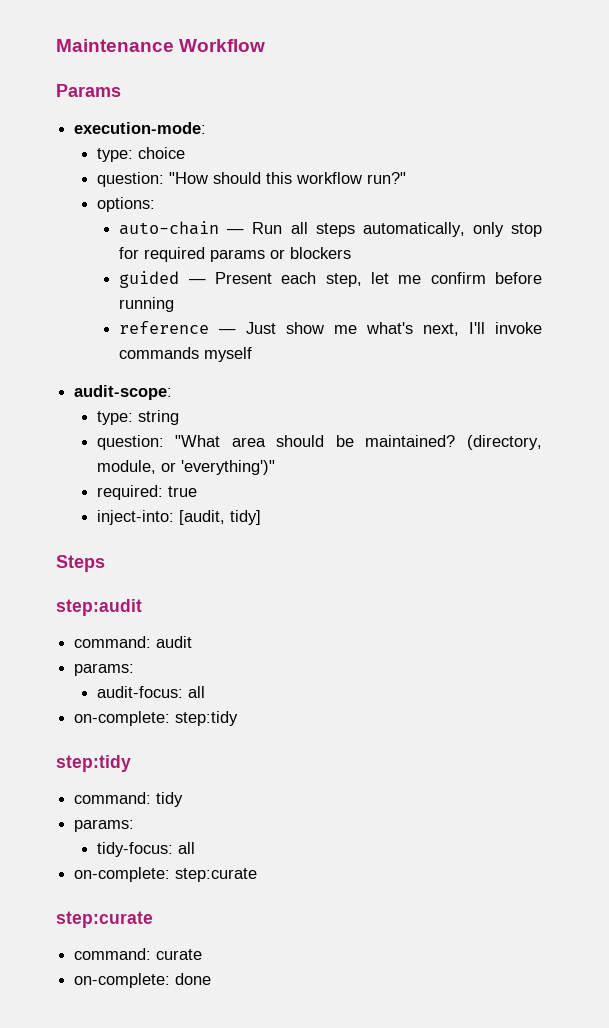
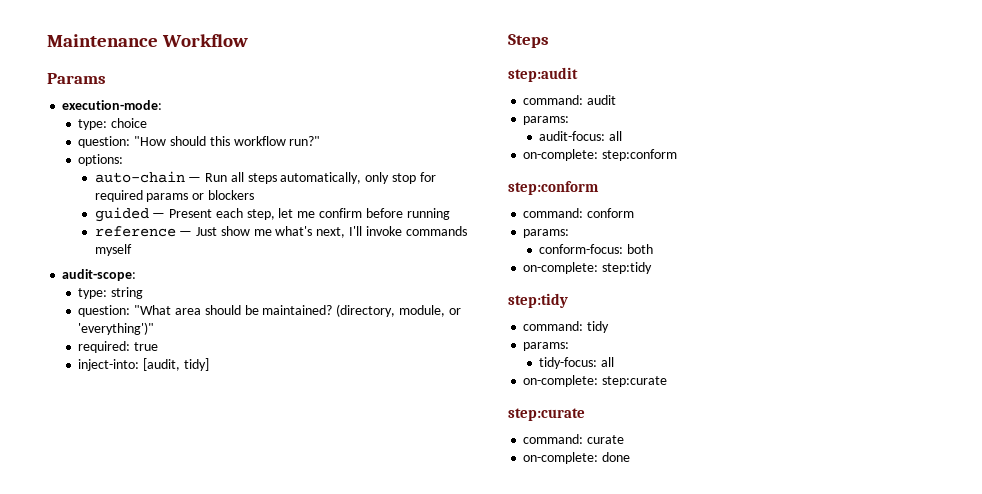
(205, 692) none -> [523,149,678,161] [508,181,599,195] [523,208,635,218] [523,229,570,238] [539,244,654,254] // on-complete: step:conform // step:conform // command: conform // params: // conform-focus: both

